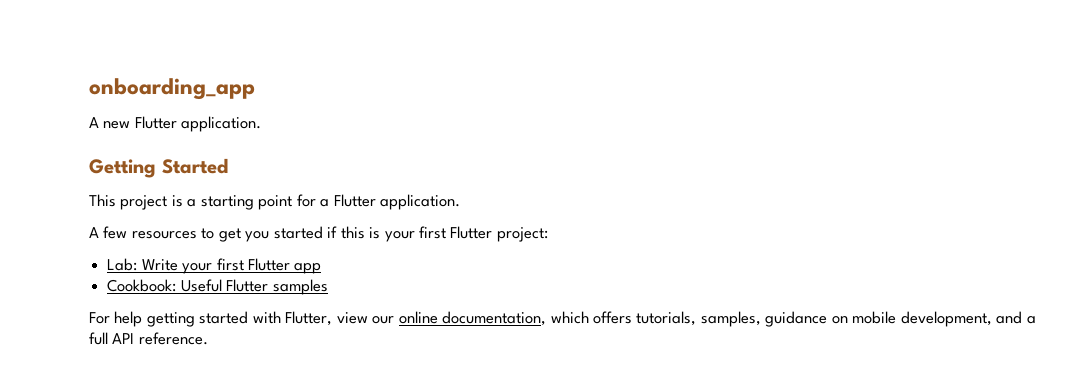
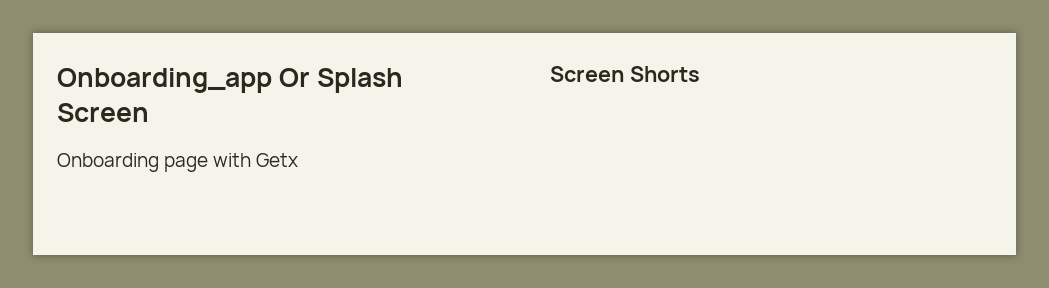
[89,78,255,100] [89,116,262,132] [89,158,228,178] [89,194,461,210] [89,226,548,242] [107,258,322,274] [107,279,328,295] [89,311,1036,327] [89,332,208,345] onboarding_app // A new Flutter application. // Getting Started // This project is a starting point for a Flutter application. // A few resources to get you started if this is your first Flutter project: // Lab: Write your first Flutter app // Cookbook: Useful Flutter samples // For help getting started with Flutter, view our online documentation, which offers tutorials, samples, guidance on mobile development, and a full API reference. -> [57,68,404,93] [57,103,149,122] [57,153,299,172] [550,66,700,82] Onboarding_app Or Splash Screen // Onboarding page with Getx // Screen Shorts

